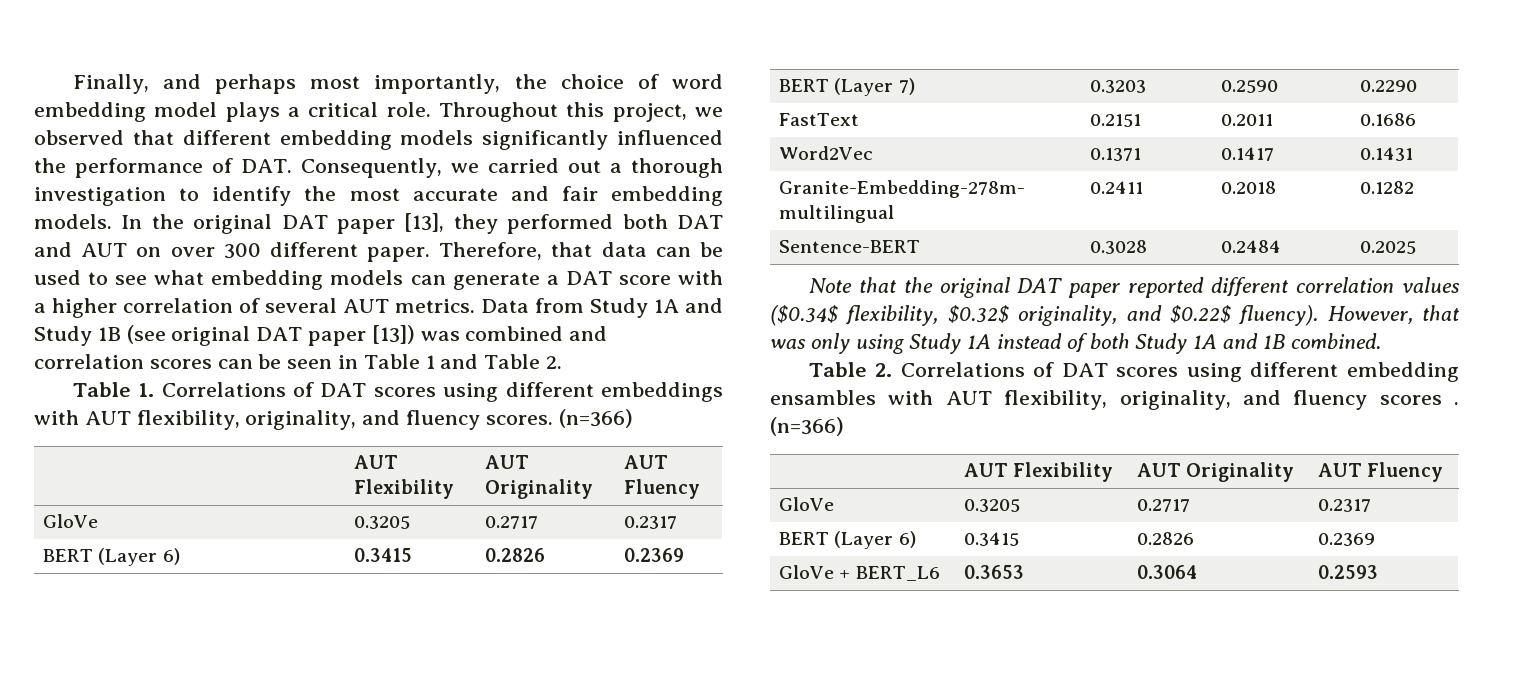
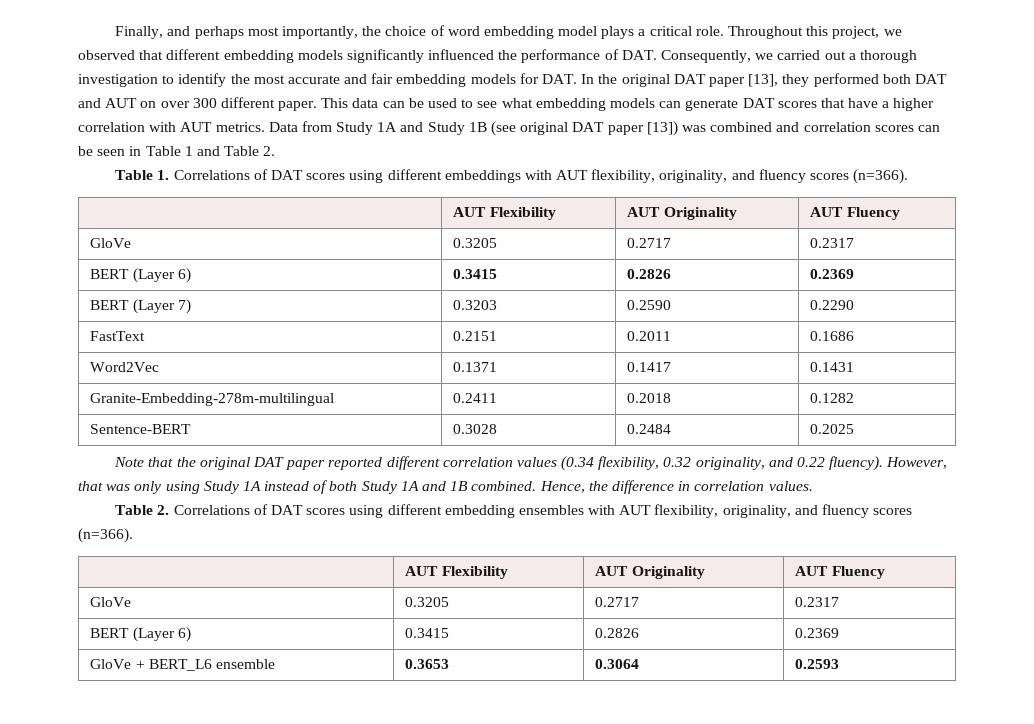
[34,214,112,229] models. -> [470,73,578,84] models for DAT.
[439,242,593,260] Therefore, that -> [321,98,349,108] This
[546,270,723,285] a DAT score with -> [742,98,879,108] DAT scores that have
[239,298,337,313] of several -> [149,122,177,132] with
[485,409,633,428] scores. (n=366) -> [809,169,909,184] scores (n=366).
[770,305,1231,326] ($0.34$ flexibility, $0.32$ originality, and $0.22$ -> [561,456,825,471] (0.34 flexibility, 0.32 originality, and 0.22
(1381, 341) none -> [539,480,813,494] Hence, the difference in correlation values.
[770,390,1459,410] [770,417,844,436] ensambles with AUT flexibility, originality, and fluency scores . (n=366) -> [518,504,913,518] [78,528,133,543] ensembles with AUT flexibility, originality, and fluency scores (n=366).
(940, 573) none -> [215,659,275,669] ensemble

